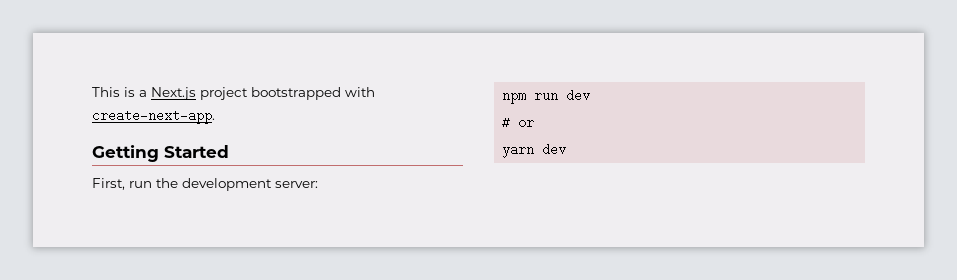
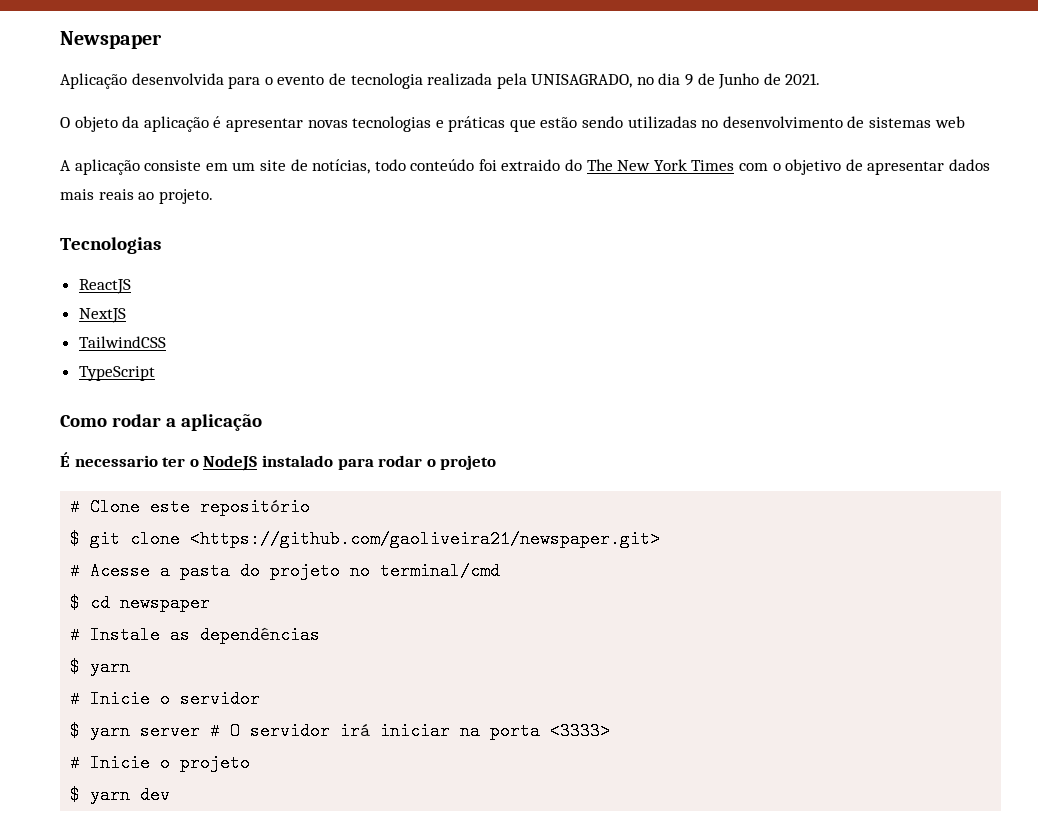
[92,87,375,100] [92,109,215,124] [92,145,229,162] [92,178,318,191] [502,89,591,104] [502,116,535,129] This is a Next.js project bootstrapped with create-next-app. // Getting Started // First, run the development server: // npm run dev // # or // -> [60,31,162,49] [60,73,821,89] [60,116,965,132] [60,159,990,175] [60,189,213,204] [60,237,161,254] [78,279,131,294] [78,308,126,323] [78,336,166,348] [78,366,155,381] [60,414,262,431] [60,452,497,471] [70,498,311,516] [70,530,661,548] [70,562,501,580] [70,594,211,612] [70,626,321,644] [70,658,131,676] [70,690,261,708] [70,722,611,740] [70,754,251,772] [70,786,81,804] Newspaper // Aplicação desenvolvida para o evento de tecnologia realizada pela UNISAGRADO, no dia 9 de Junho de 2021. // O objeto da aplicação é apresentar novas tecnologias e práticas que estão sendo utilizadas no desenvolvimento de sistemas web // A aplicação consiste em um site de notícias, todo conteúdo foi extraido do The New York Times com o objetivo de apresentar dados mais reais ao projeto. // Tecnologias // ReactJS // NextJS // TailwindCSS // TypeScript // Como rodar a aplicação // É necessario ter o NodeJS instalado para rodar o projeto // # Clone este repositório // $ git clone <https://github.com/gaoliveira21/newspaper.git> // # Acesse a pasta do projeto no terminal/cmd // $ cd newspaper // # Instale as dependências // $ yarn // # Inicie o servidor // $ yarn server # O servidor irá iniciar na porta <3333> // # Inicie o projeto // $

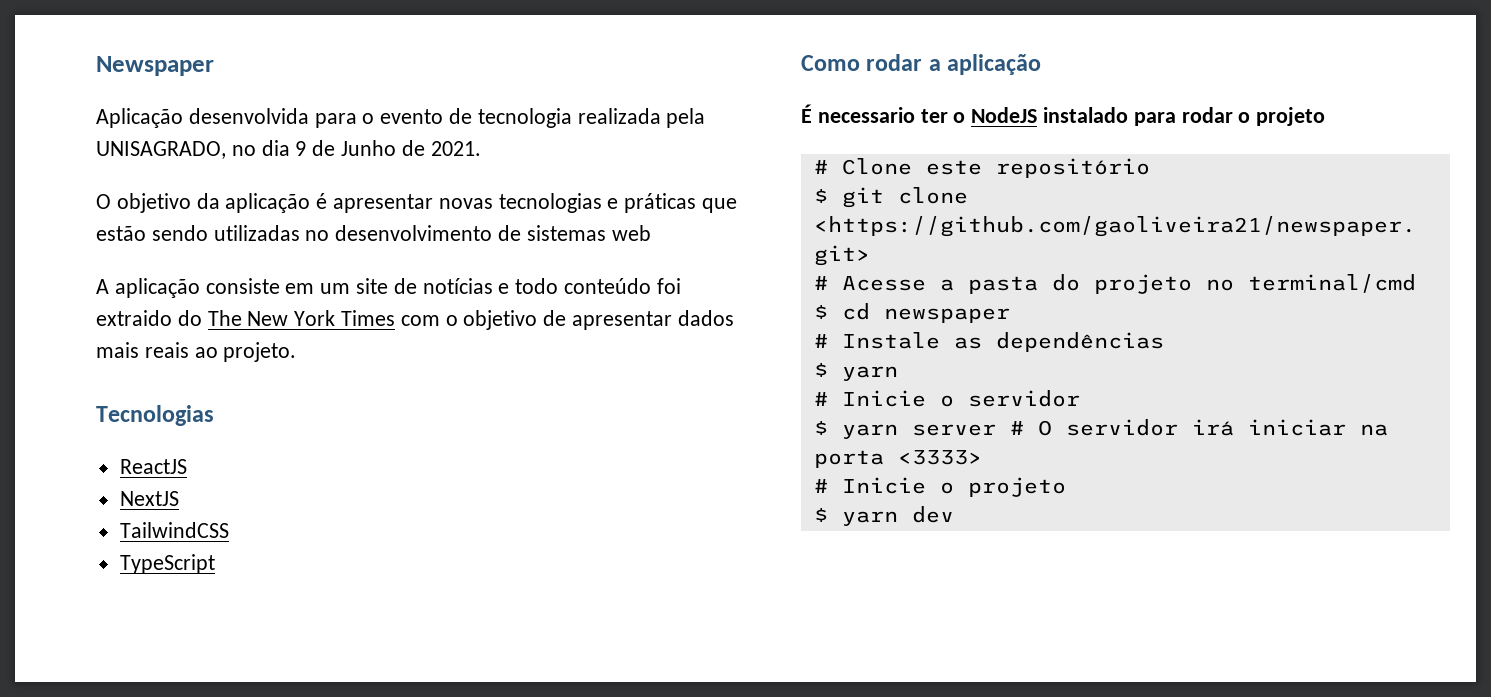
[74,116,118,132] objeto -> [116,193,191,213] objetivo
[312,159,371,174] notícias, -> [422,278,510,294] notícias e

